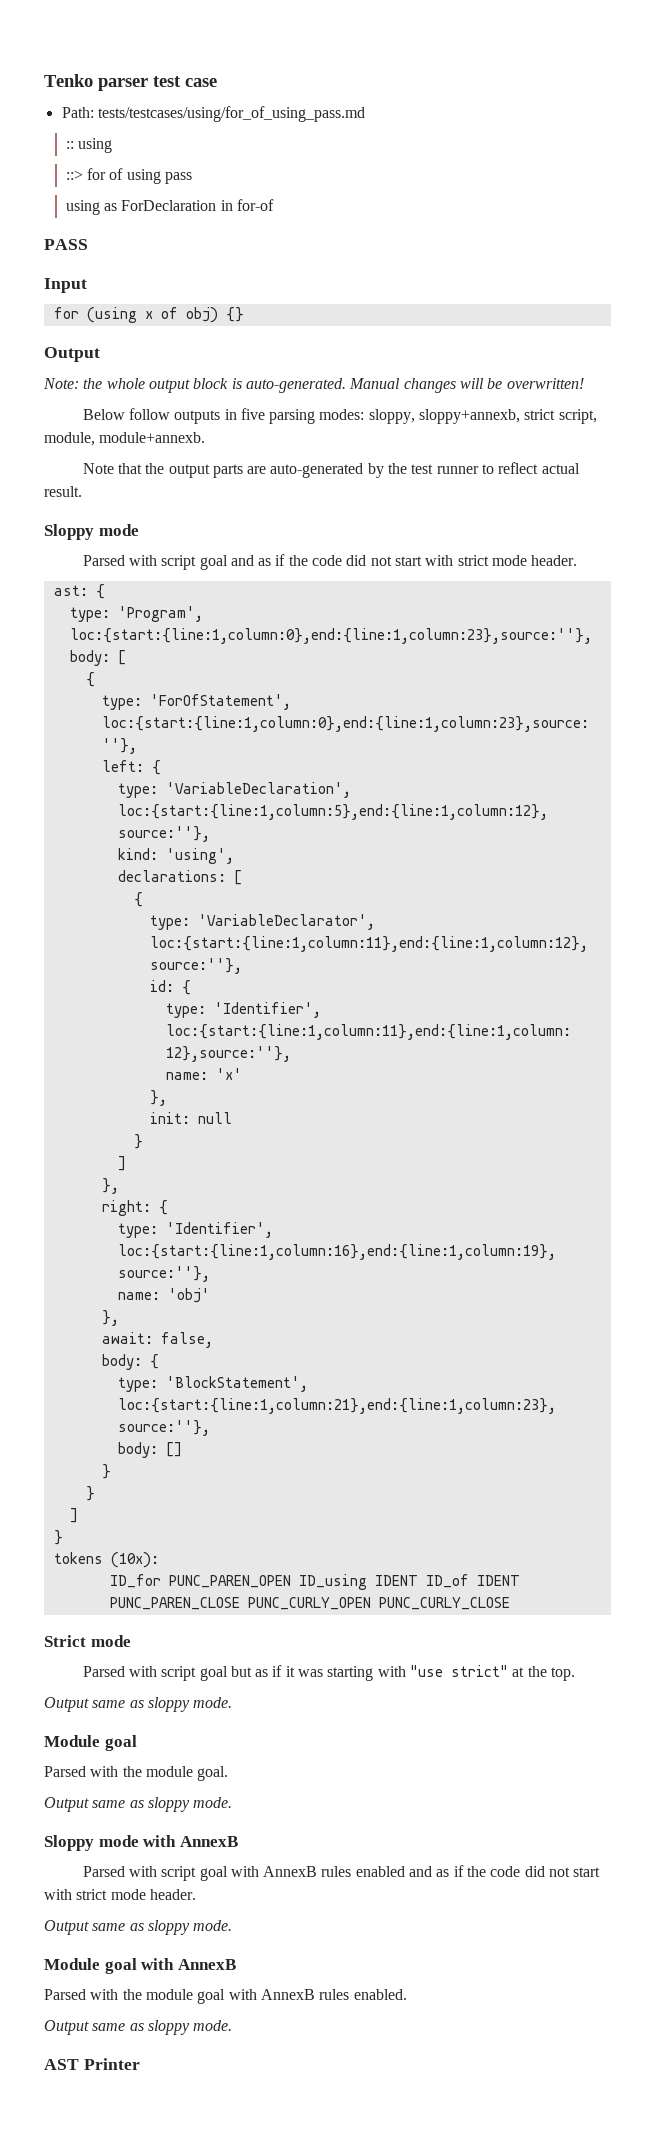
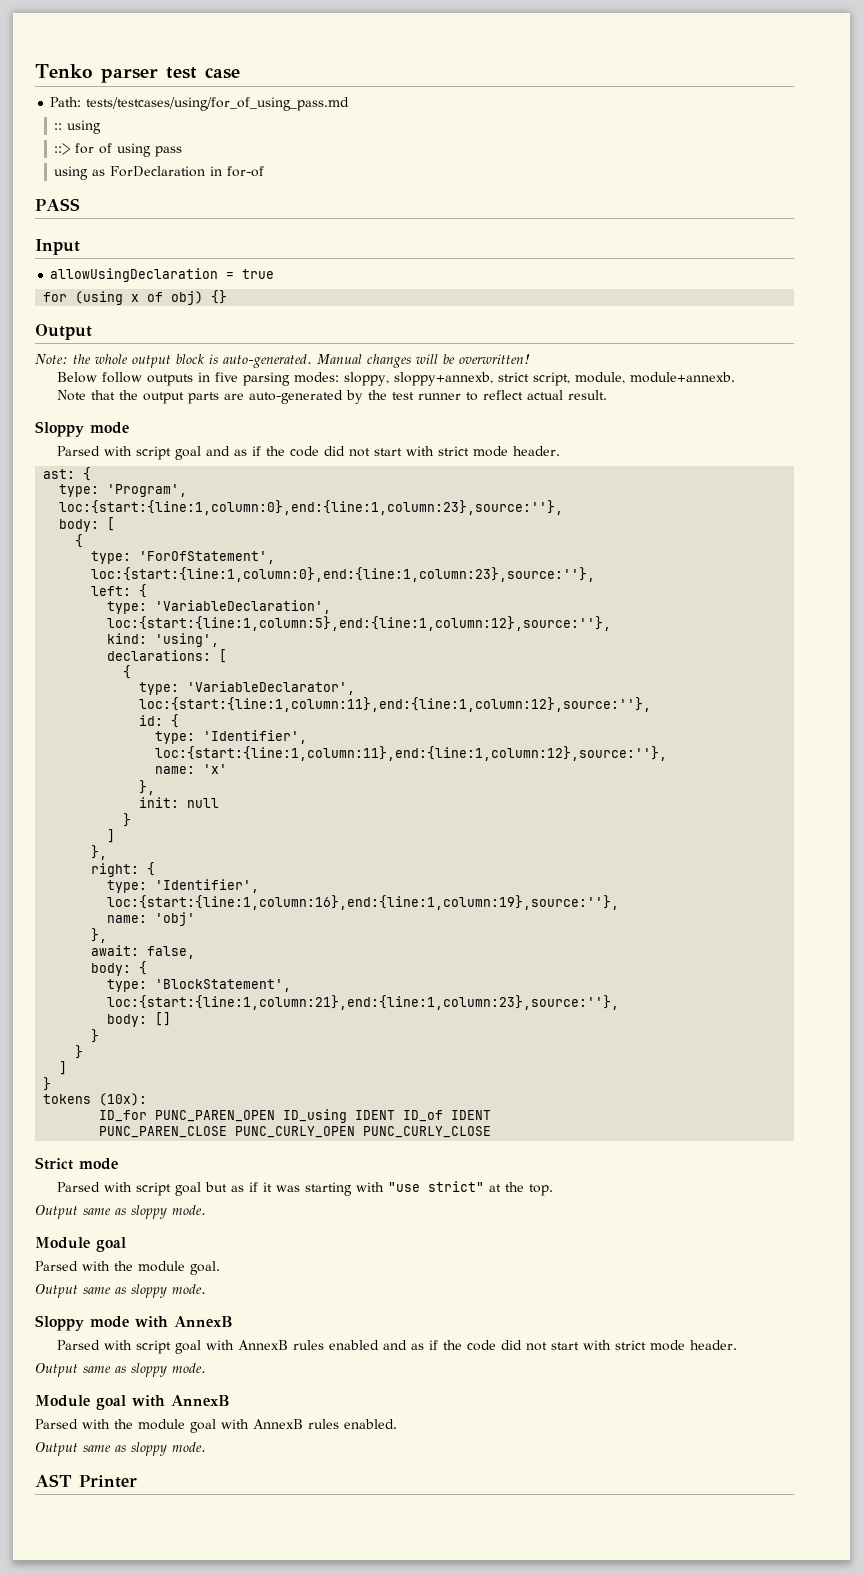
(87, 285) none -> [50,268,275,282] // allowUsingDeclaration = true

